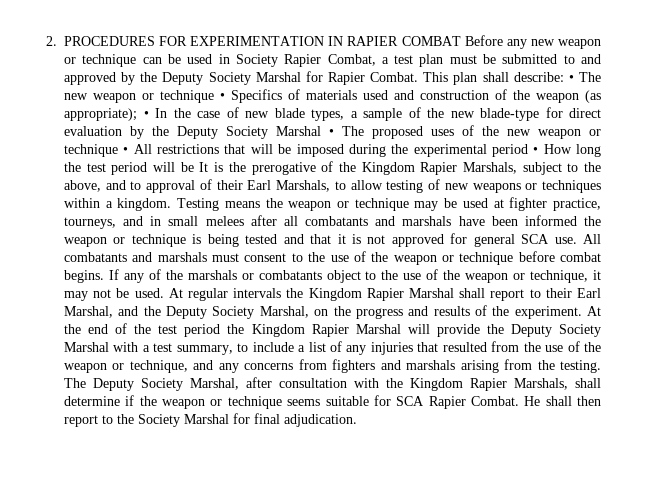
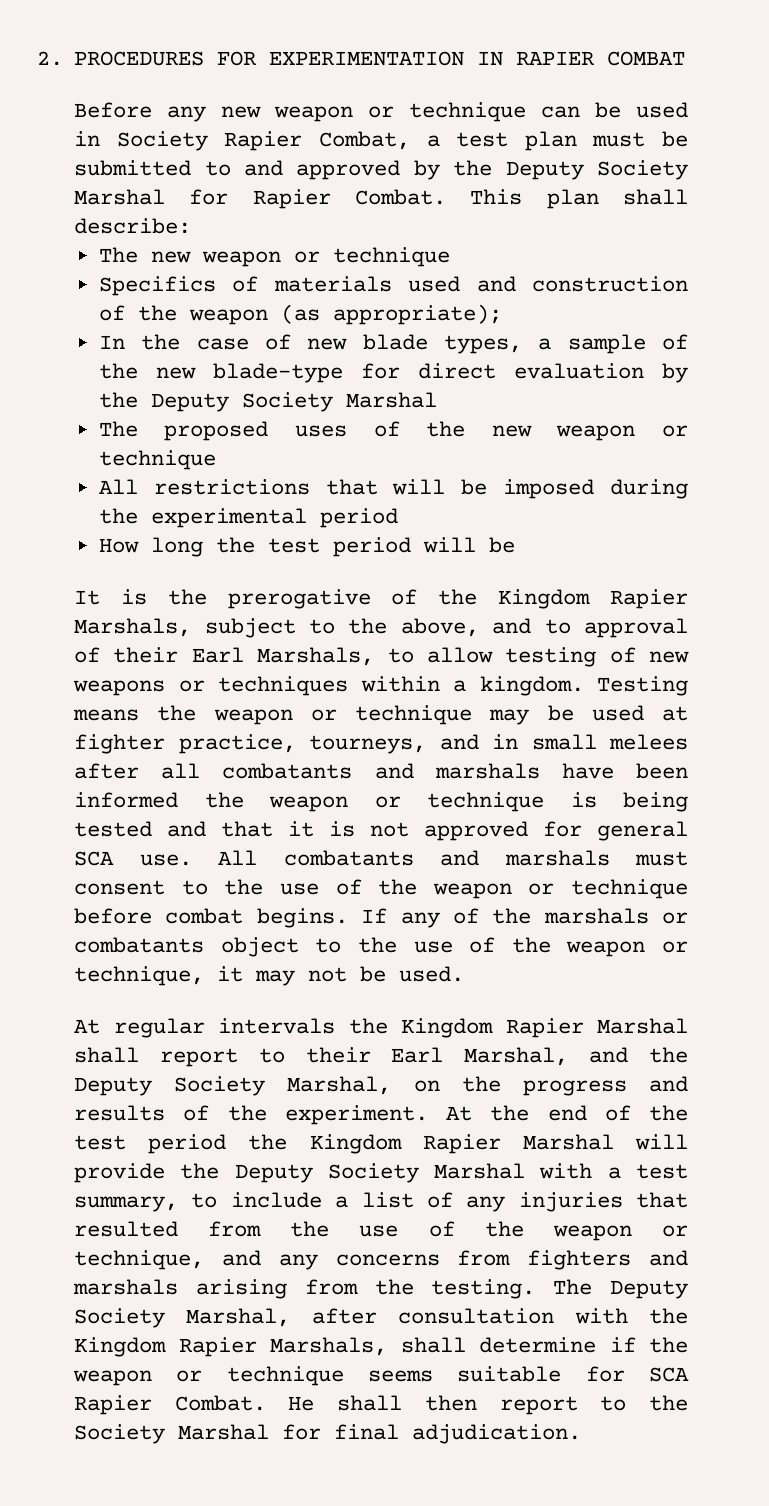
(461, 41) none -> (686, 58) //
[568,75,574,82] • -> (192, 226) //
[220,93,225,100] • -> (450, 257) //
[143,111,149,118] • -> (502, 314) //
[329,129,334,136] • -> (437, 400) //
[123,147,129,154] • -> (216, 460) //
[533,147,539,154] • -> (398, 518) //
(194, 167) none -> (515, 545) //
(164, 293) none -> (465, 974) //

